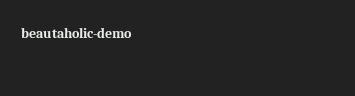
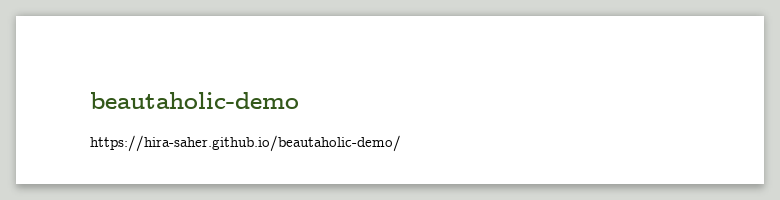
(132, 32) none -> [90,135,401,152] // https://hira-saher.github.io/beautaholic-demo/

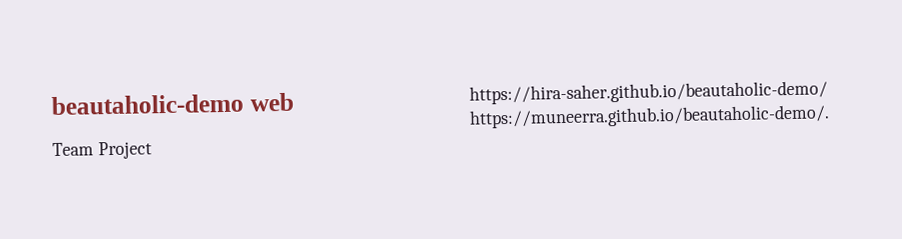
[90,135,401,152] // https://hira-saher.github.io/beautaholic-demo/ -> [249,92,294,112] [52,141,152,160] [469,80,828,105] [469,104,830,129] web // Team Project https://hira-saher.github.io/beautaholic-demo/ https://muneerra.github.io/beautaholic-demo/.

